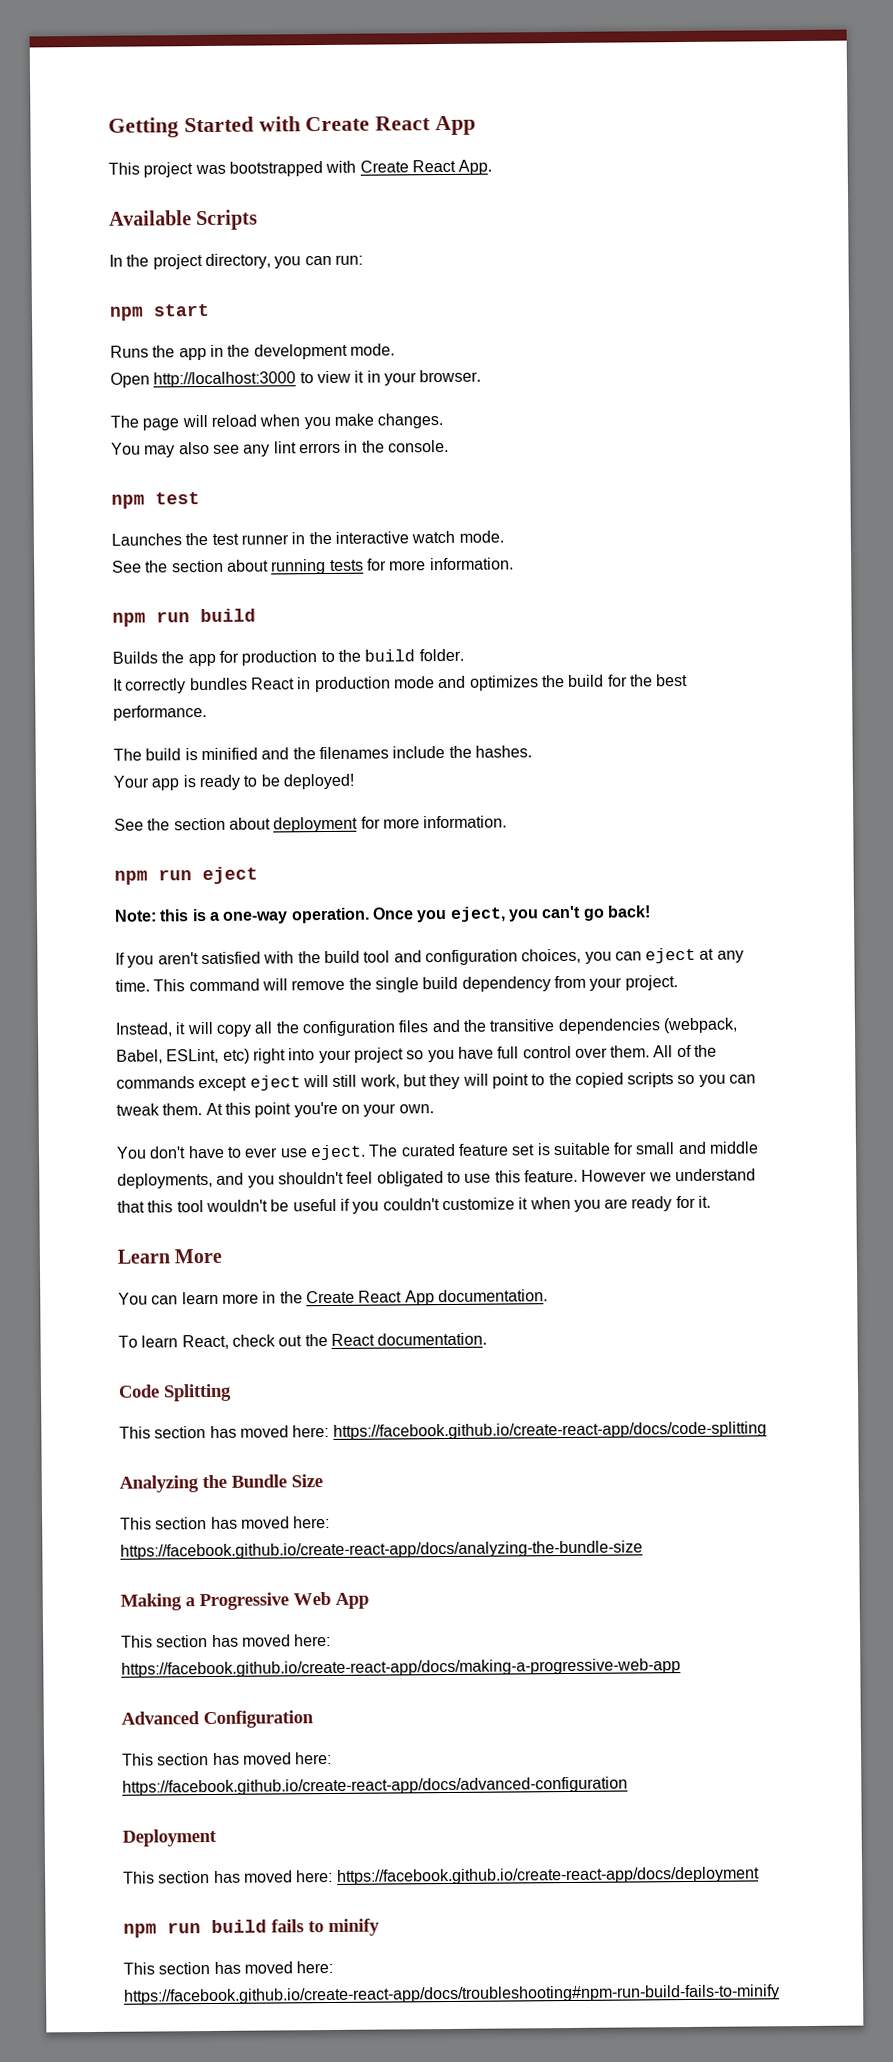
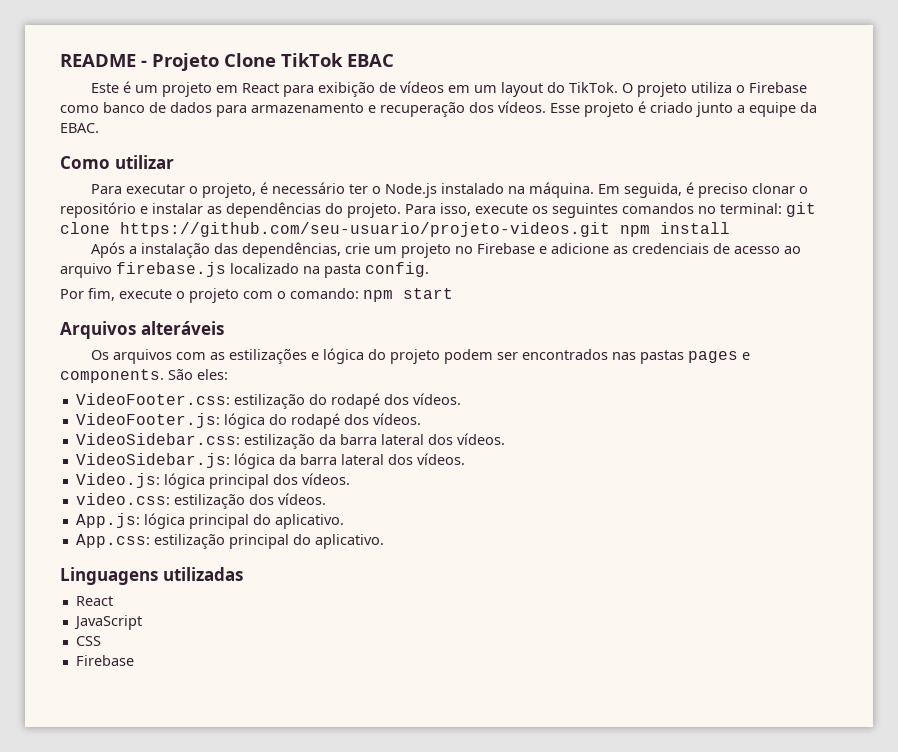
[108,115,477,138] [108,159,493,178] [109,209,259,231] [109,253,363,270] [109,303,210,321] [110,343,395,361] [110,369,482,388] [110,413,444,431] [111,439,449,458] [111,492,200,509] [111,530,504,546] [112,557,514,575] [112,608,256,627] [112,648,464,667] [113,673,689,694] [113,705,207,721] [113,745,532,761] [113,773,354,791] [114,815,508,833] [114,866,258,885] [114,905,651,924] [115,947,744,968] [115,975,678,993] [115,1017,738,1037] [116,1044,718,1064] [116,1072,757,1092] [116,1101,434,1118] [116,1141,760,1161] [117,1168,756,1189] [117,1195,712,1214] [117,1248,223,1264] [118,1289,548,1306] [118,1332,488,1350] [118,1383,232,1402] [119,1421,767,1440] [119,1474,323,1493] [120,1515,331,1530] [120,1540,643,1560] [120,1591,369,1611] [121,1633,332,1648] [121,1658,681,1678] [121,1710,314,1729] [122,1751,333,1766] [122,1776,628,1796] [122,1828,217,1847] [123,1866,760,1885] [123,1918,380,1938] [123,1960,334,1975] [124,1984,780,2005] Getting Started with Create React App // This project was bootstrapped with Create React App. // Available Scripts // In the project directory, you can run: // npm start // Runs the app in the development mode. // Open http://localhost:3000 to view it in your browser. // The page will reload when you make changes. // You may also see any lint errors in the console. // npm test // Launches the test runner in the interactive watch mode. // See the section about running tests for more information. // npm run build // Builds the app for production to the build folder. // It correctly bundles React in production mode and optimizes the build for the best performance. // The build is minified and the filenames include the hashes. // Your app is ready to be deployed! // See the section about deployment for more information. // npm run eject // Note: this is a one-way operation. Once you eject, you can't go back! // If you aren't satisfied with the build tool and configuration choices, you can eject at any time. This command will remove the single build dependency from your project. // Instead, it will copy all the configuration files and the transitive dependencies (webpack, Babel, ESLint, etc) right into your project so you have full control over them. All of the commands except eject will still work, but they will point to the copied scripts so you can tweak them. At this point you're on your own. // You don't have to ever use eject. The curated feature set is suitable for small and middle deployments, and you shouldn't feel obligated to use this feature. However we understand that this tool wouldn't be useful if you couldn't customize it when you are ready for it. // Learn More // You can learn more in the Create React App documentation. // To learn React, check out the React documentation. // Code Splitting // This section has moved here: https://facebook.github.io/create-react-app/docs/code-splitting // Analyzing the Bundle Size // This section has moved here: https://facebook.github.io/create-react-app/docs/analyzing-the-bundle-size // Making a Progressive Web App // This section has moved here: https://facebook.github.io/create-react-app/docs/making-a-progressive-web-app // Advanced Configuration // This section has moved here: https://facebook.github.io/create-react-app/docs/advanced-configuration // Deployment // This section has moved here: https://facebook.github.io/create-react-app/docs/deployment // npm run build fails to minify // This section has moved here: https://facebook.github.io/create-react-app/docs/troubleshooting#npm-run-build-fails-to-minify -> [60,53,394,71] [91,81,808,97] [60,101,817,117] [60,123,99,133] [60,155,174,169] [91,182,809,198] [60,202,816,218] [60,222,730,237] [91,242,802,258] [60,262,429,278] [60,288,453,303] [60,321,224,339] [91,348,751,364] [60,369,228,383] [75,393,461,409] [75,413,421,429] [75,433,505,449] [75,453,465,469] [75,473,350,489] [75,493,326,509] [75,513,344,529] [75,534,384,549] [60,567,243,585] [75,596,113,606] [73,615,142,630] [75,636,101,646] [75,655,134,666] README - Projeto Clone TikTok EBAC // Este é um projeto em React para exibição de vídeos em um layout do TikTok. O projeto utiliza o Firebase como banco de dados para armazenamento e recuperação dos vídeos. Esse projeto é criado junto a equipe da EBAC. // Como utilizar // Para executar o projeto, é necessário ter o Node.js instalado na máquina. Em seguida, é preciso clonar o repositório e instalar as dependências do projeto. Para isso, execute os seguintes comandos no terminal: git clone https://github.com/seu-usuario/projeto-videos.git npm install // Após a instalação das dependências, crie um projeto no Firebase e adicione as credenciais de acesso ao arquivo firebase.js localizado na pasta config. // Por fim, execute o projeto com o comando: npm start // Arquivos alteráveis // Os arquivos com as estilizações e lógica do projeto podem ser encontrados nas pastas pages e components. São eles: // VideoFooter.css: estilização do rodapé dos vídeos. // VideoFooter.js: lógica do rodapé dos vídeos. // VideoSidebar.css: estilização da barra lateral dos vídeos. // VideoSidebar.js: lógica da barra lateral dos vídeos. // Video.js: lógica principal dos vídeos. // video.css: estilização dos vídeos. // App.js: lógica principal do aplicativo. // App.css: estilização principal do aplicativo. // Linguagens utilizadas // React // JavaScript // CSS // Firebase

